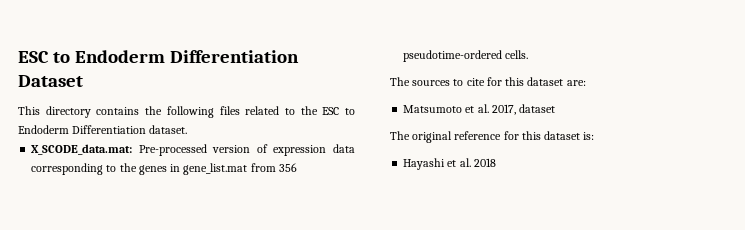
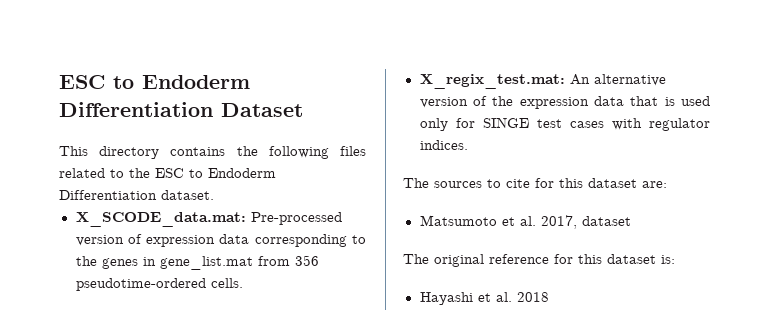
(529, 54) none -> [419,74,666,89] [419,96,710,109] [419,117,710,131] [419,140,468,150] // X_regix_test.mat: An alternative version of the expression data that is used only for SINGE test cases with regulator indices.

